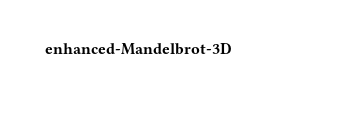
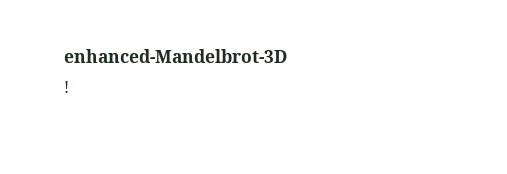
(232, 48) none -> [64,81,69,93] // !

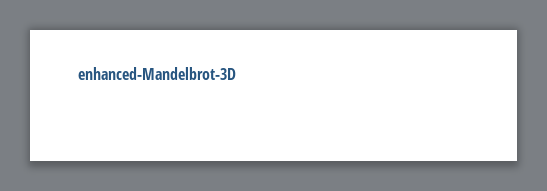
[64,81,69,93] // ! -> (236, 73) none

